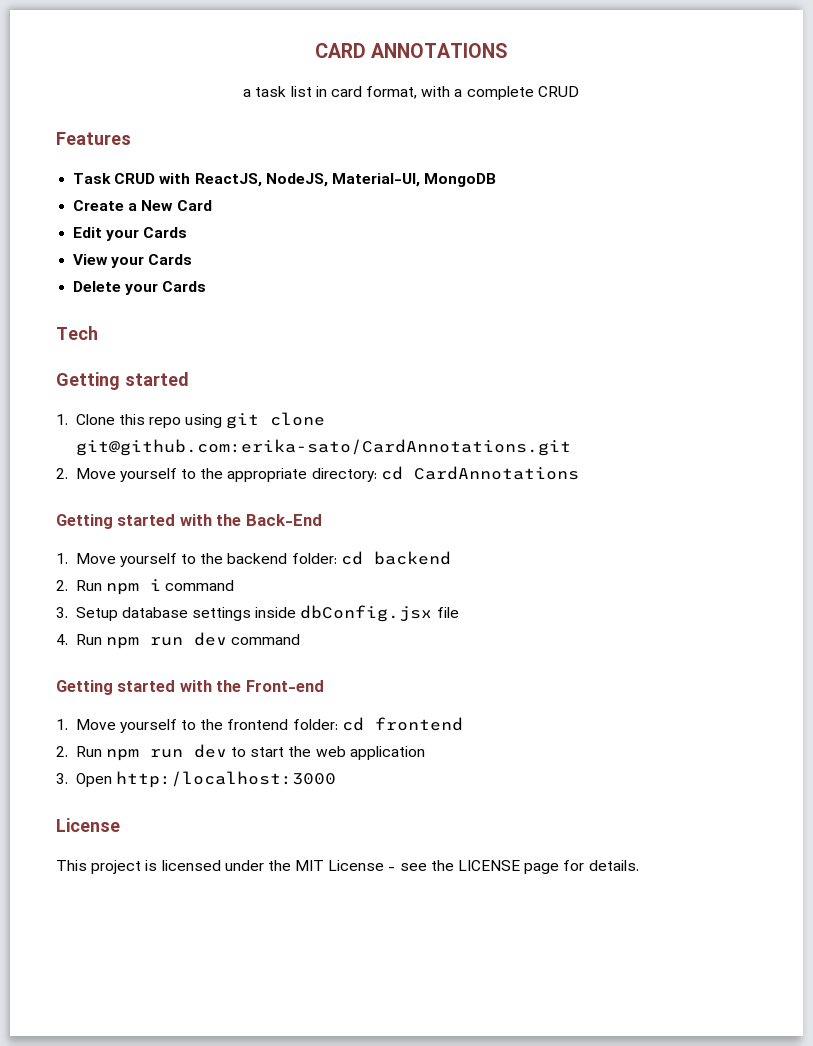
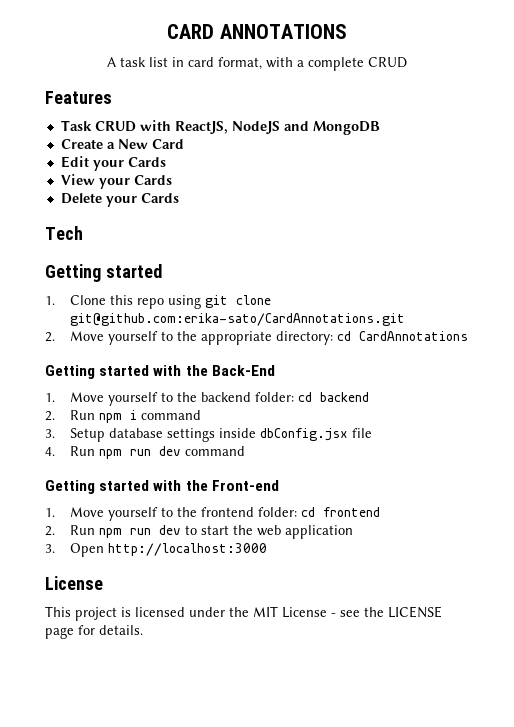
[243,89,252,97] a -> [107,57,116,67] A
[265,173,420,187] NodeJS, Material-UI, -> [231,121,309,134] NodeJS and
[115,771,336,788] http:/localhost:3000 -> [107,543,267,556] http://localhost:3000

